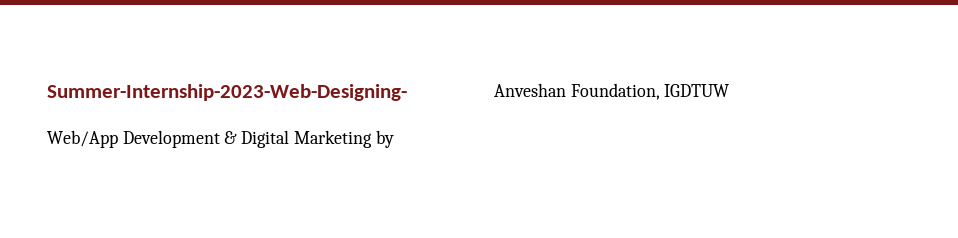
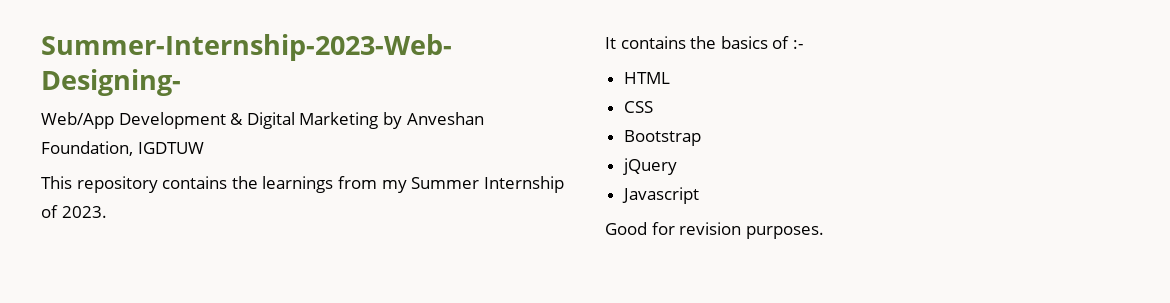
(730, 90) none -> [41,176,564,193] [41,205,107,218] [605,36,803,49] [623,72,670,84] [623,101,653,113] [623,130,701,146] [622,158,677,175] [621,187,699,204] [605,222,824,239] // This repository contains the learnings from my Summer Internship of 2023. // It contains the basics of :- // HTML // CSS // Bootstrap // jQuery // Javascript // Good for revision purposes.

